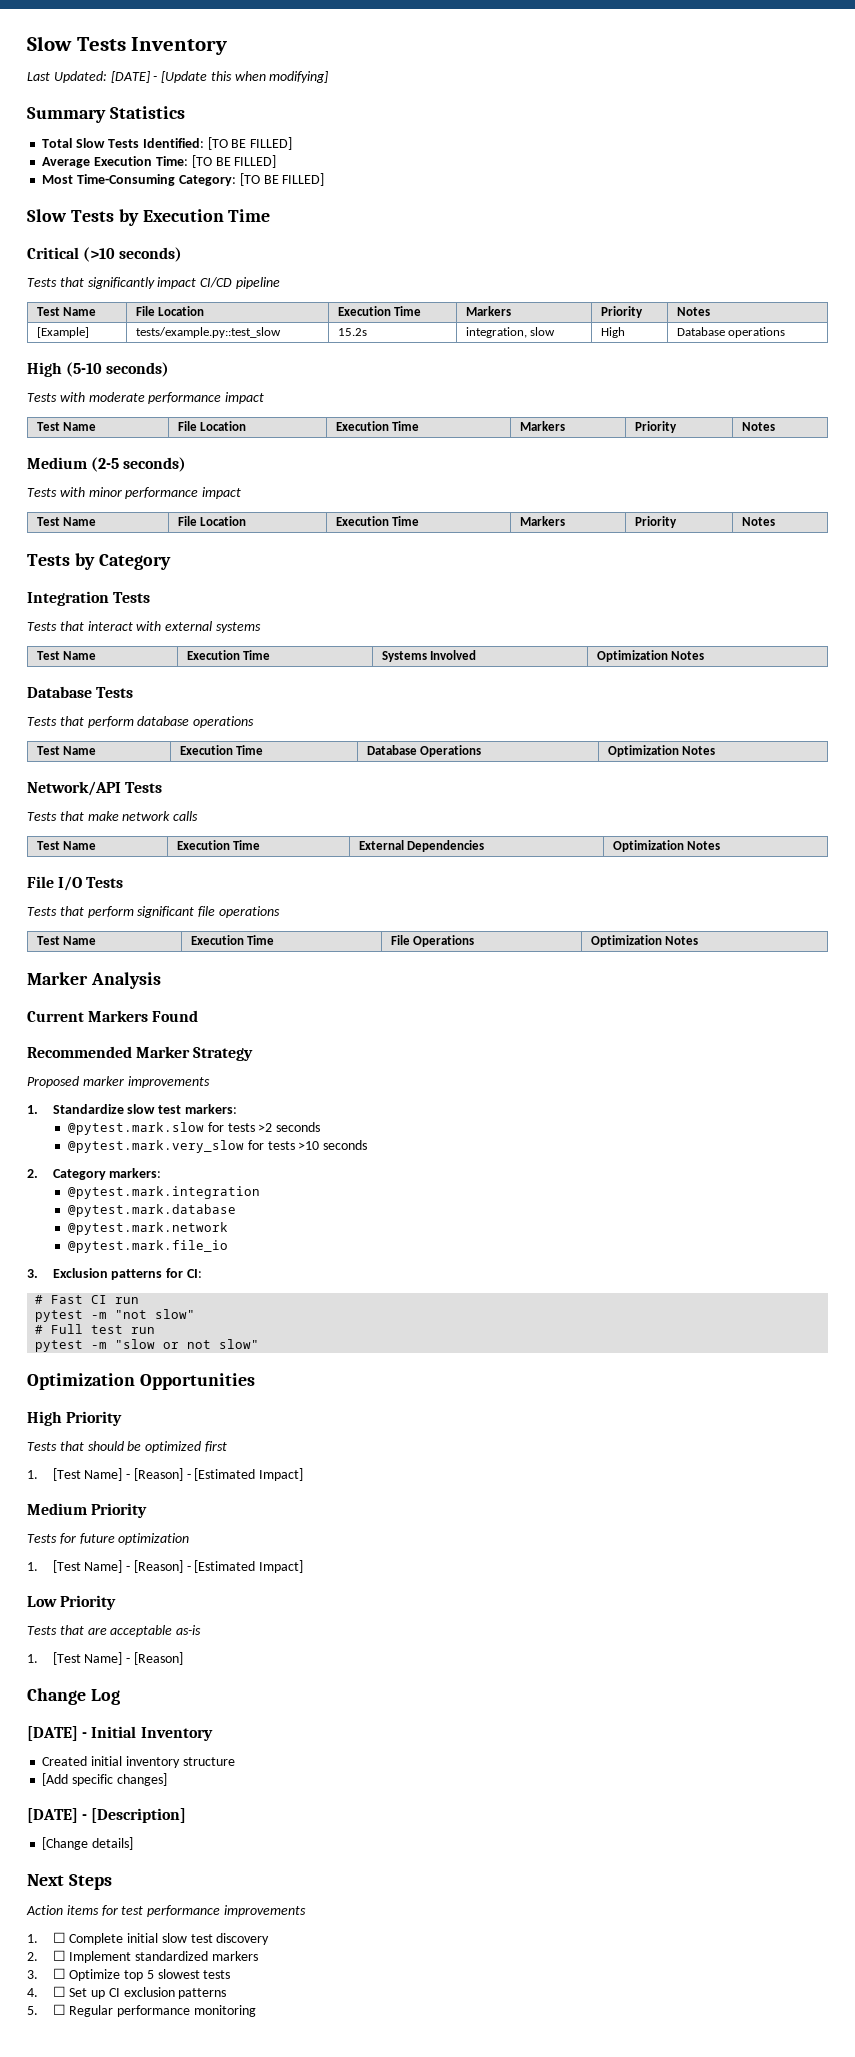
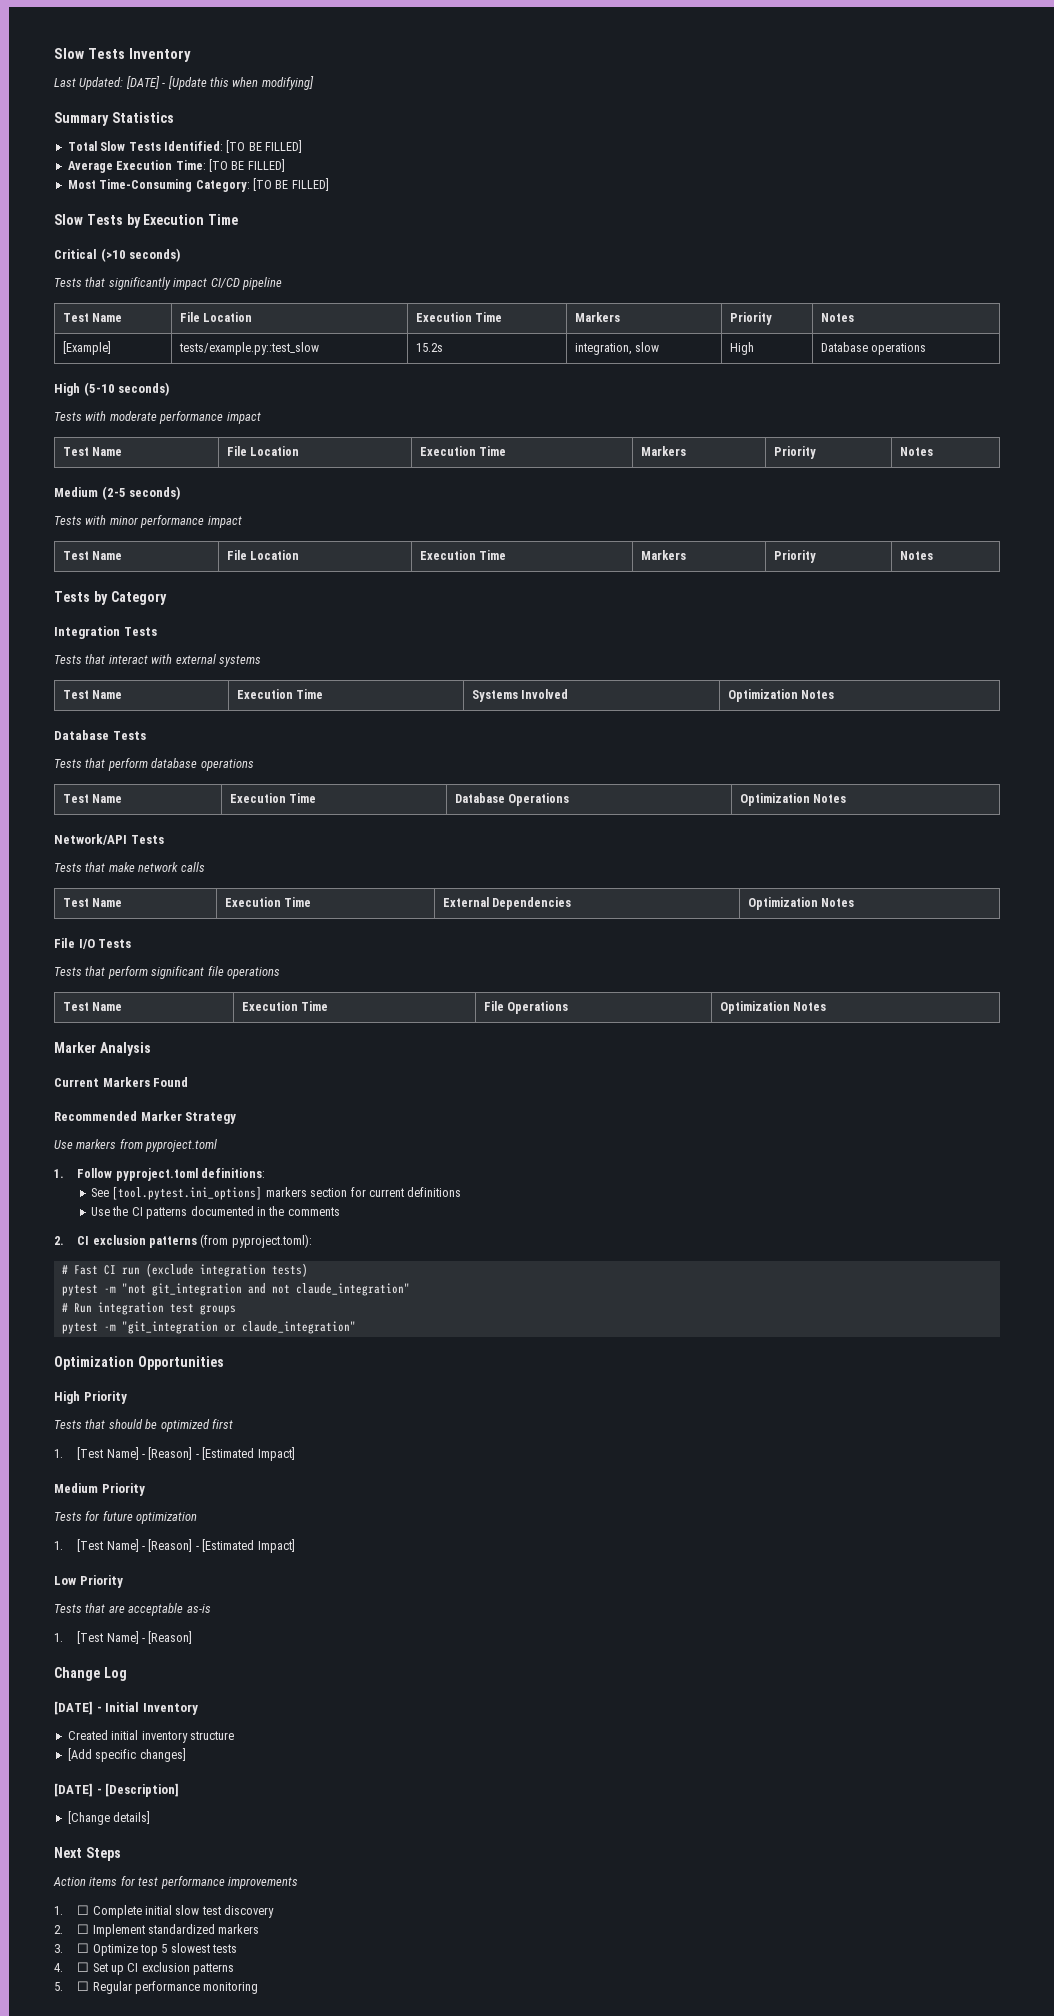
[27,1076,210,1088] [27,1104,237,1114] [67,1122,321,1135] [67,1140,368,1153] [27,1168,162,1180] [67,1186,260,1199] [67,1204,236,1217] [67,1222,228,1235] [67,1240,228,1253] [27,1268,202,1280] Proposed marker improvements // 1. Standardize slow test markers: // @pytest.mark.slow for tests >2 seconds // @pytest.mark.very_slow for tests >10 seconds // 2. Category markers: // @pytest.mark.integration // @pytest.mark.database // @pytest.mark.network // @pytest.mark.file_io // 3. Exclusion patterns for CI: -> [54,1139,218,1152] [54,1168,266,1181] [91,1186,462,1200] [91,1206,340,1219] [54,1234,312,1248] Use markers from pyproject.toml // 1. Follow pyproject.toml definitions: // See [tool.pytest.ini_options] markers section for current definitions // Use the CI patterns documented in the comments // 2. CI exclusion patterns (from pyproject.toml):
(140, 1300) none -> [145,1263,308,1277] (exclude integration tests)
[155,1309,196,1319] [35,1324,156,1334] [35,1339,260,1352] slow" // # Full test run // pytest -m "slow or not slow" -> [151,1283,410,1296] [61,1302,236,1315] [61,1321,356,1334] git_integration and not claude_integration" // # Run integration test groups // pytest -m "git_integration or claude_integration"

